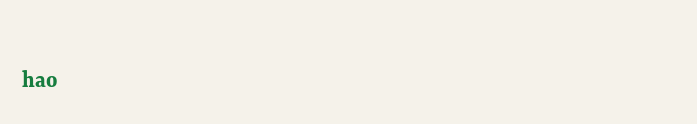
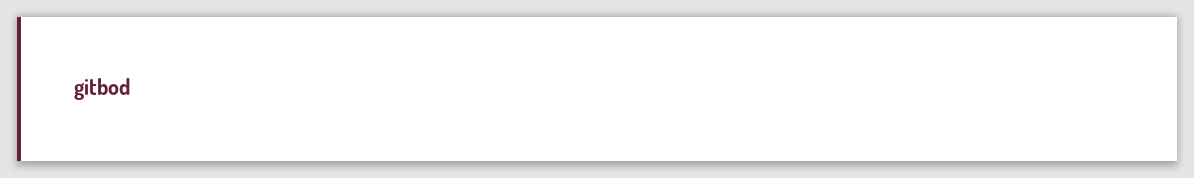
[22,70,57,87] hao -> [74,78,130,100] gitbod

